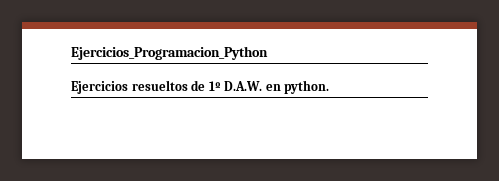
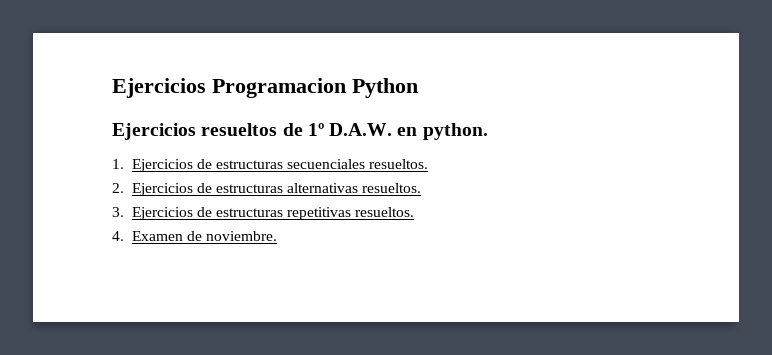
[71,46,268,60] Ejercicios_Programacion_Python -> [112,78,418,98] Ejercicios Programacion Python
(330, 87) none -> [112,159,429,172] [112,183,422,196] [112,207,415,220] [112,231,278,241] // 1. Ejercicios de estructuras secuenciales resueltos. // 2. Ejercicios de estructuras alternativas resueltos. // 3. Ejercicios de estructuras repetitivas resueltos. // 4. Examen de noviembre.

